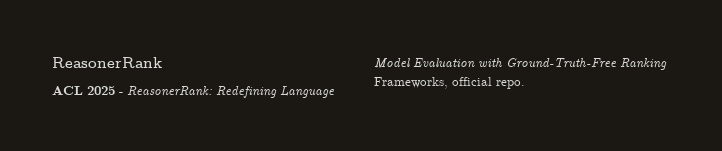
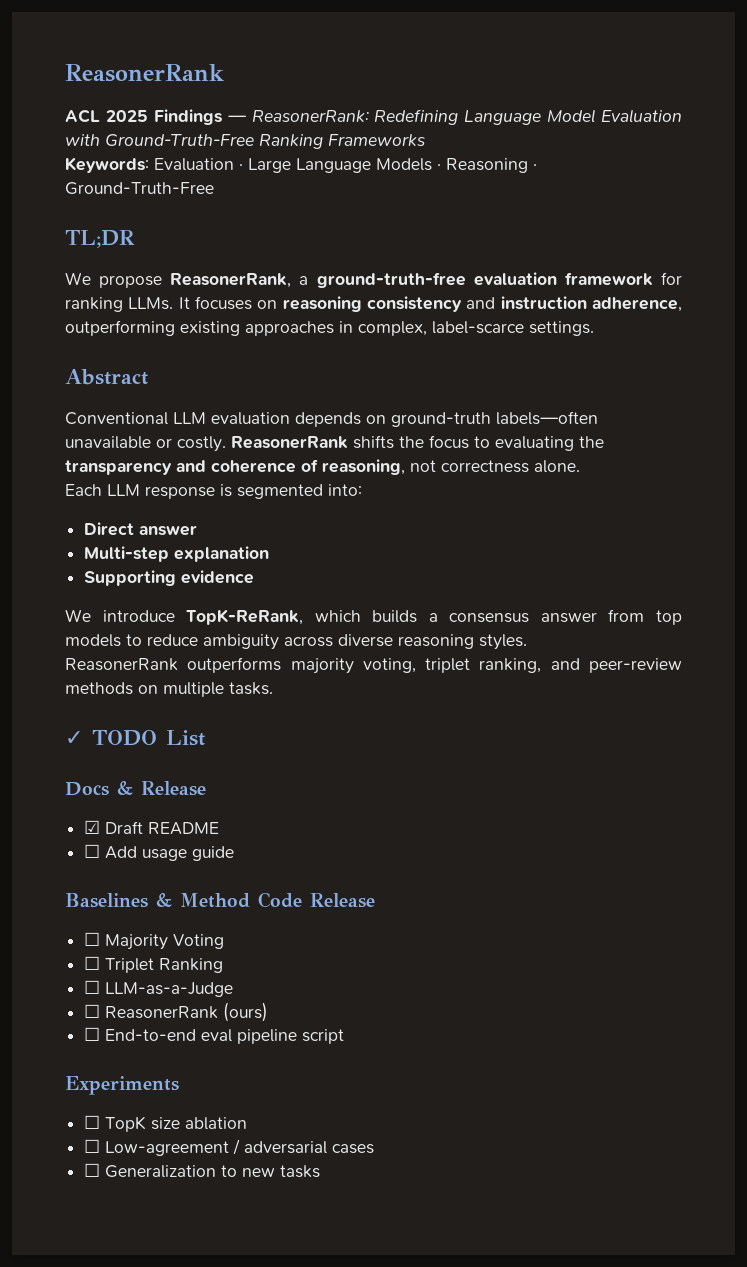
[119,92,123,95] - -> [153,109,247,125] Findings —
[374,77,525,89] Frameworks, official repo. -> [328,134,426,146] [65,157,537,173] [65,182,214,195] [65,230,135,248] [65,272,682,288] [65,296,682,312] [65,320,594,336] [65,369,148,385] [65,411,598,427] [65,435,604,452] [65,459,580,475] [65,484,362,499] [84,522,198,536] [84,546,270,562] [84,570,255,586] [65,609,682,625] [65,634,527,650] [65,657,682,674] [65,682,273,697] [65,730,205,746] [65,781,206,796] [84,820,220,835] [84,844,235,861] [65,892,375,908] [84,932,225,950] [84,956,224,973] [84,980,234,997] [84,1002,269,1022] [84,1027,345,1044] [65,1076,179,1095] [84,1115,248,1132] [84,1139,375,1156] [84,1163,321,1178] Frameworks // Keywords: Evaluation · Large Language Models · Reasoning · Ground-Truth-Free // TL;DR // We propose ReasonerRank, a ground-truth-free evaluation framework for ranking LLMs. It focuses on reasoning consistency and instruction adherence, outperforming existing approaches in complex, label-scarce settings. // Abstract // Conventional LLM evaluation depends on ground-truth labels—often unavailable or costly. ReasonerRank shifts the focus to evaluating the transparency and coherence of reasoning, not correctness alone. // Each LLM response is segmented into: // Direct answer // Multi-step explanation // Supporting evidence // We introduce TopK-ReRank, which builds a consensus answer from top models to reduce ambiguity across diverse reasoning styles. // ReasonerRank outperforms majority voting, triplet ranking, and peer-review methods on multiple tasks. // ✓ TODO List // Docs & Release // ☑ Draft README // ☐ Add usage guide // Baselines & Method Code Release // ☐ Majority Voting // ☐ Triplet Ranking // ☐ LLM-as-a-Judge // ☐ ReasonerRank (ours) // ☐ End-to-end eval pipeline script // Experiments // ☐ TopK size ablation // ☐ Low-agreement / adversarial cases // ☐ Generalization to new tasks

